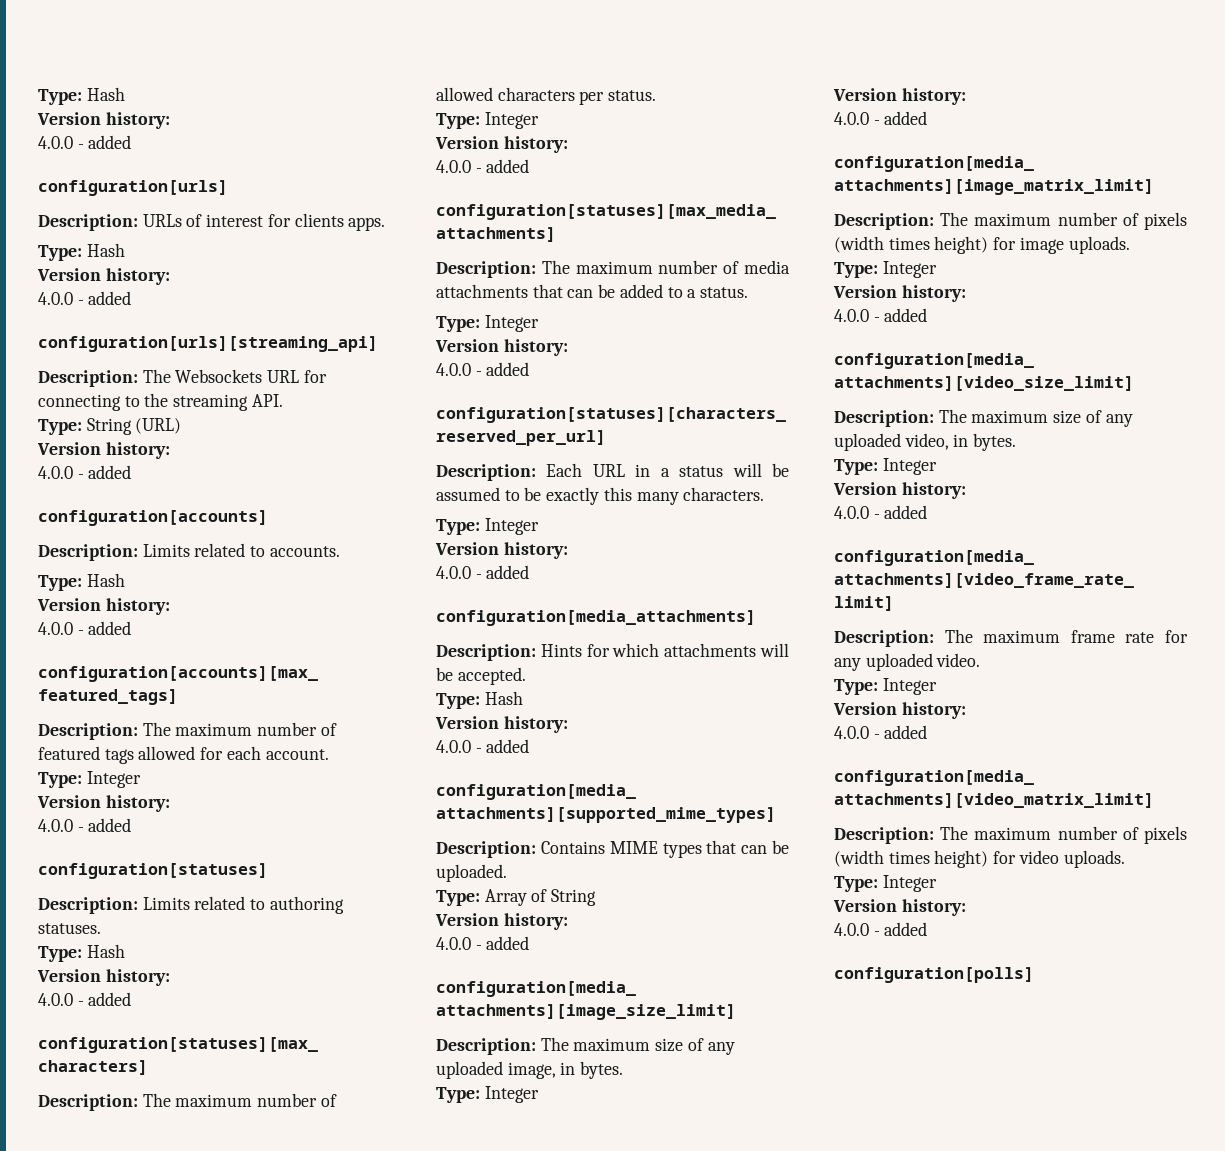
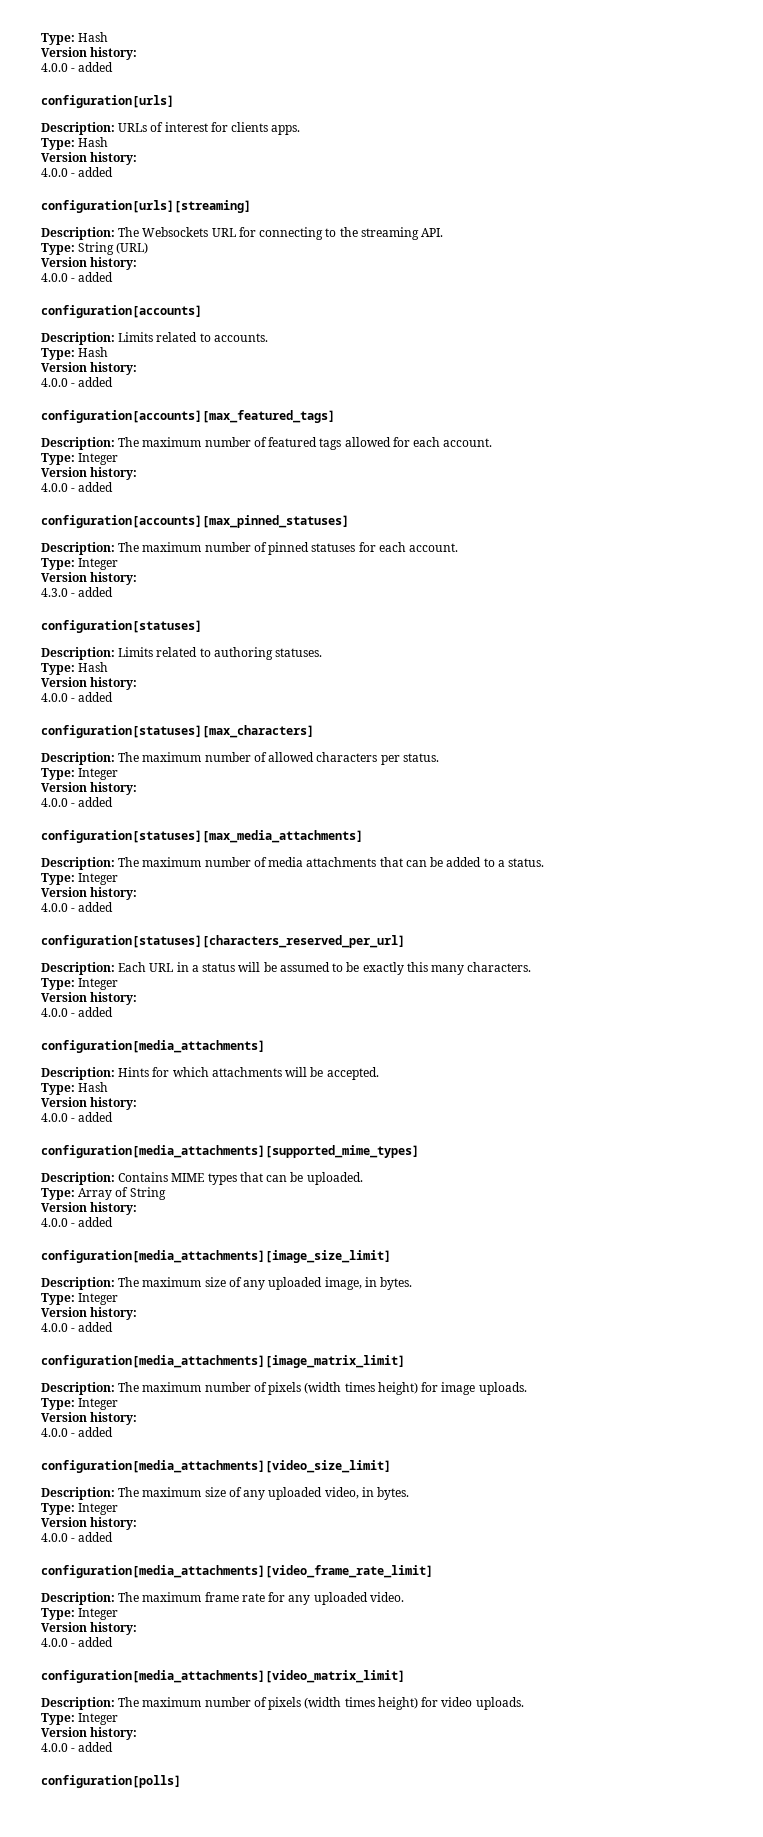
[38,336,378,352] configuration[urls][streaming_api] -> [41,200,251,213] configuration[urls][streaming]
(132, 825) none -> [41,515,349,528] [41,542,459,555] [41,558,119,570] [41,572,138,585] [41,587,114,597] // configuration[accounts][max_pinned_statuses] // Description: The maximum number of pinned statuses for each account. // Type: Integer // Version history: // 4.3.0 - added

